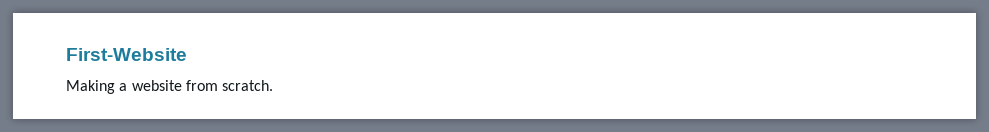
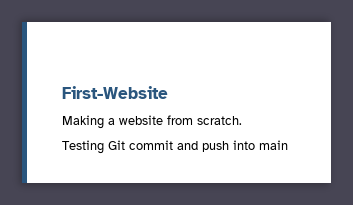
(274, 85) none -> [62,140,288,154] // Testing Git commit and push into main

